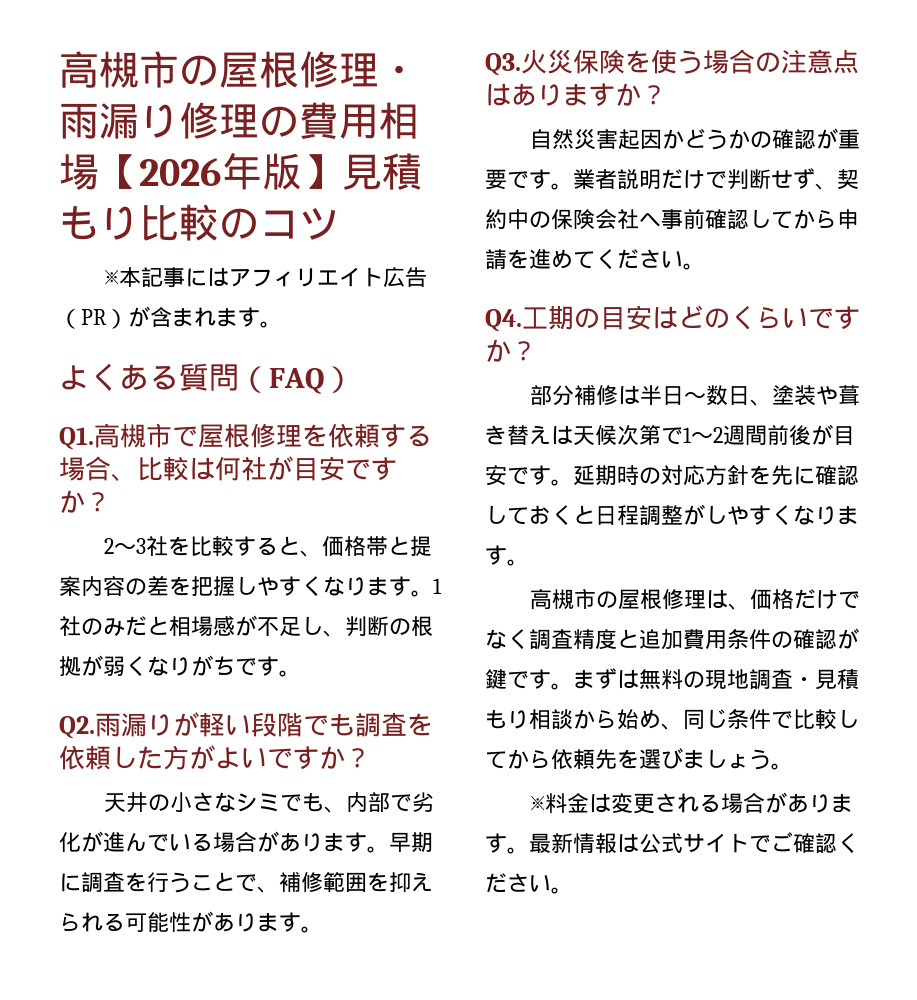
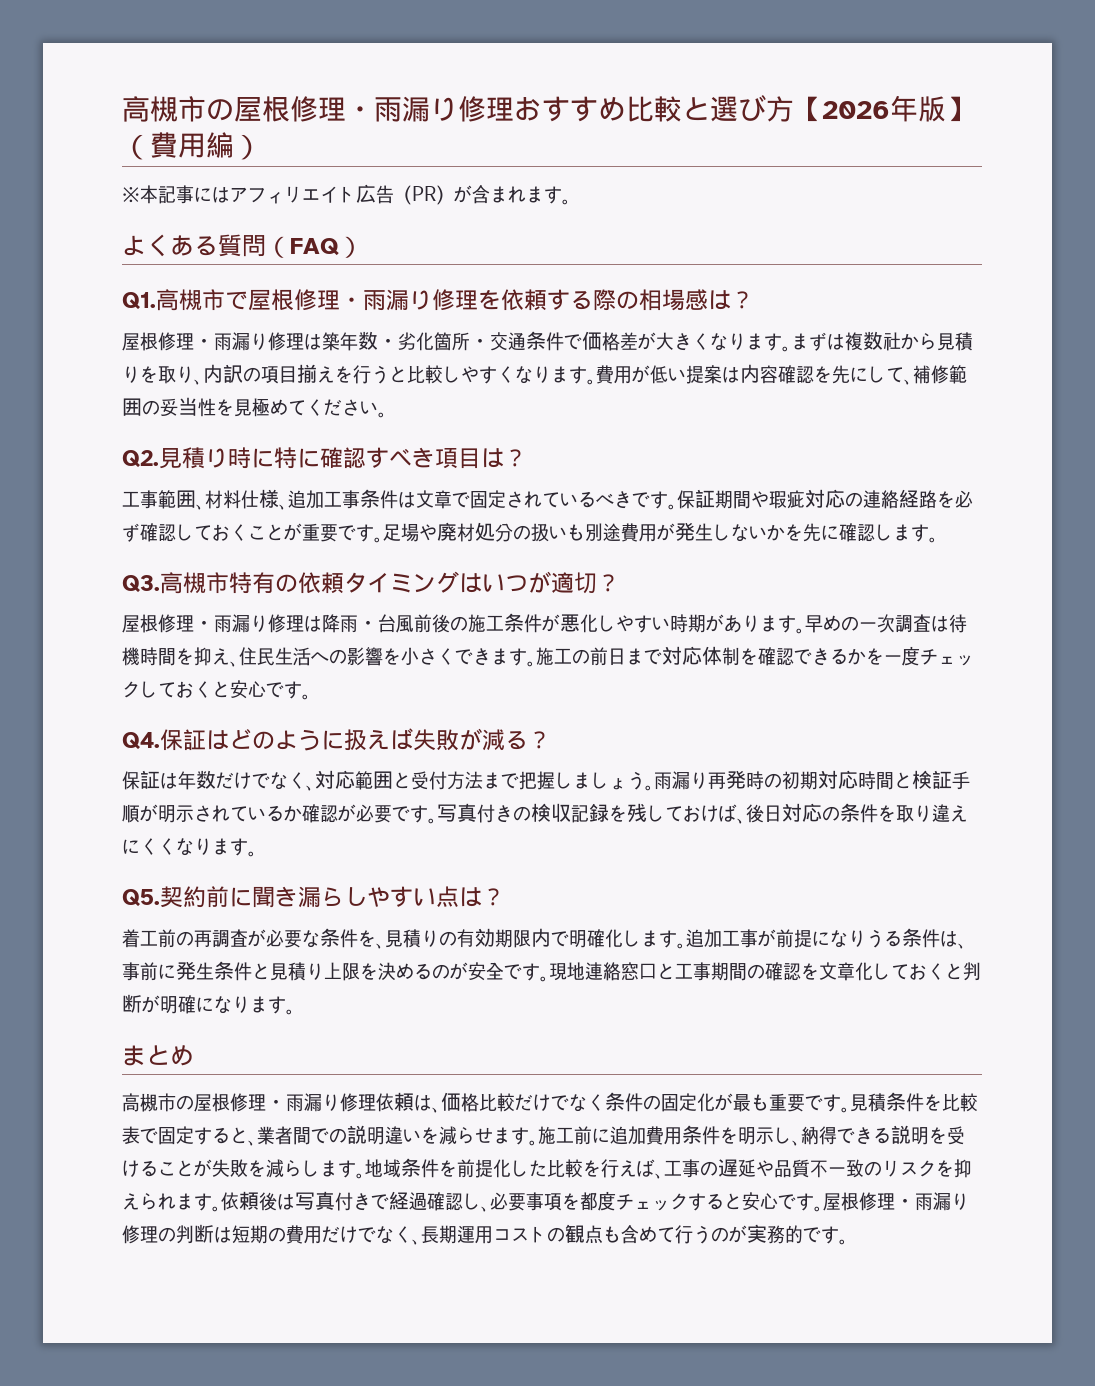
[59,51,419,88] [59,102,419,139] [59,153,422,190] [59,204,339,241] 高槻市の屋根修理・雨漏り修理の費用相場【2026年版】見積もり比較のコツ -> [122,95,974,122] [122,132,262,160] 高槻市の屋根修理・雨漏り修理おすすめ比較と選び方【2026年版】（費用編）
[302,423,432,448] [59,456,397,482] [59,490,111,513] [104,536,433,557] [59,575,442,597] [59,615,433,637] [59,655,301,677] [59,712,433,739] [59,745,371,770] [104,792,435,813] [59,831,433,853] [59,871,433,893] [59,911,323,933] [485,49,859,76] [485,83,667,107] [530,128,861,150] [485,168,859,190] [485,208,859,230] [485,248,705,270] [485,305,860,332] [485,339,537,362] [530,384,861,406] [485,424,855,446] [485,465,859,486] [485,504,859,526] [485,545,529,566] [530,589,707,610] を依頼する場合、比較は何社が目安ですか？ // 2〜3社を比較すると、価格帯と提案内容の差を把握しやすくなります。1社のみだと相場感が不足し、判断の根拠が弱くなりがちです。 // Q2.雨漏りが軽い段階でも調査を依頼した方がよいですか？ // 天井の小さなシミでも、内部で劣化が進んでいる場合があります。早期に調査を行うことで、補修範囲を抑えられる可能性があります。 // Q3.火災保険を使う場合の注意点はありますか？ // 自然災害起因かどうかの確認が重要です。業者説明だけで判断せず、契約中の保険会社へ事前確認してから申請を進めてください。 // Q4.工期の目安はどのくらいですか？ // 部分補修は半日〜数日、塗装や葺き替えは天候次第で1〜2週間前後が目安です。延期時の対応方針を先に確認しておくと日程調整がしやすくなります。 // 高槻市の屋根修理 -> [340,289,754,311] [122,331,973,352] [122,364,967,385] [122,397,387,418] [122,447,527,469] [122,489,973,510] [122,522,938,543] [122,571,620,594] [122,613,967,634] [122,646,974,667] [122,680,311,700] [122,728,551,751] [122,770,970,791] [122,803,968,824] [122,838,257,857] [122,886,505,908] [122,928,967,949] [122,961,981,982] [122,994,295,1015] [122,1045,194,1066] [122,1092,414,1112] ・雨漏り修理を依頼する際の相場感は？ // 屋根修理・雨漏り修理は築年数・劣化箇所・交通条件で価格差が大きくなります。まずは複数社から見積りを取り、内訳の項目揃えを行うと比較しやすくなります。費用が低い提案は内容確認を先にして、補修範囲の妥当性を見極めてください。 // Q2.見積り時に特に確認すべき項目は？ // 工事範囲、材料仕様、追加工事条件は文章で固定されているべきです。保証期間や瑕疵対応の連絡経路を必ず確認しておくことが重要です。足場や廃材処分の扱いも別途費用が発生しないかを先に確認します。 // Q3.高槻市特有の依頼タイミングはいつが適切？ // 屋根修理・雨漏り修理は降雨・台風前後の施工条件が悪化しやすい時期があります。早めの一次調査は待機時間を抑え、住民生活への影響を小さくできます。施工の前日まで対応体制を確認できるかを一度チェックしておくと安心です。 // Q4.保証はどのように扱えば失敗が減る？ // 保証は年数だけでなく、対応範囲と受付方法まで把握しましょう。雨漏り再発時の初期対応時間と検証手順が明示されているか確認が必要です。写真付きの検収記録を残しておけば、後日対応の条件を取り違えにくくなります。 // Q5.契約前に聞き漏らしやすい点は？ // 着工前の再調査が必要な条件を、見積りの有効期限内で明確化します。追加工事が前提になりうる条件は、事前に発生条件と見積り上限を決めるのが安全です。現地連絡窓口と工事期間の確認を文章化しておくと判断が明確になります。 // まとめ // 高槻市の屋根修理・雨漏り修理依頼
[794,589,861,609] [485,628,859,650] [485,668,859,690] [485,709,859,730] [485,748,793,770] [530,792,854,814] [485,832,859,854] [485,873,551,893] だけでなく調査精度と追加費用条件の確認が鍵です。まずは無料の現地調査・見積もり相談から始め、同じ条件で比較してから依頼先を選びましょう。 // ※料金は変更される場合があります。最新情報は公式サイトでご確認ください -> [479,1092,978,1113] [122,1125,965,1146] [122,1158,972,1179] [122,1191,969,1212] [122,1224,839,1245] 比較だけでなく条件の固定化が最も重要です。見積条件を比較表で固定すると、業者間での説明違いを減らせます。施工前に追加費用条件を明示し、納得できる説明を受けることが失敗を減らします。地域条件を前提化した比較を行えば、工事の遅延や品質不一致のリスクを抑えられます。依頼後は写真付きで経過確認し、必要事項を都度チェックすると安心です。屋根修理・雨漏り修理の判断は短期の費用だけでなく、長期運用コストの観点も含めて行うのが実務的です

